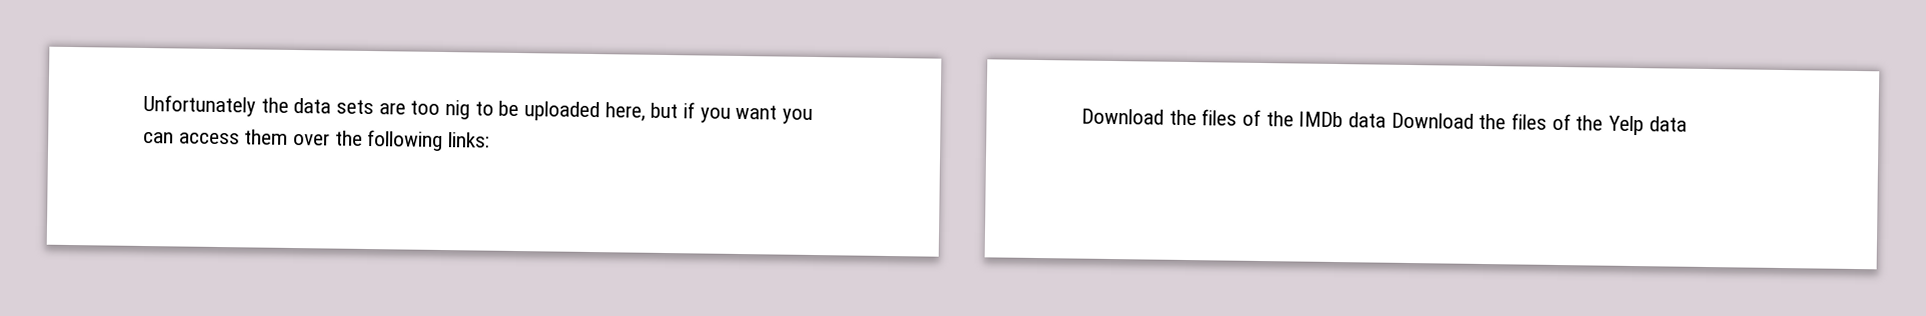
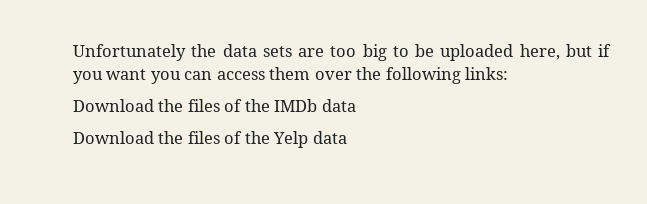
[445,100,471,120] nig -> [362,44,387,61] big
(1387, 120) none -> (356, 105) //

